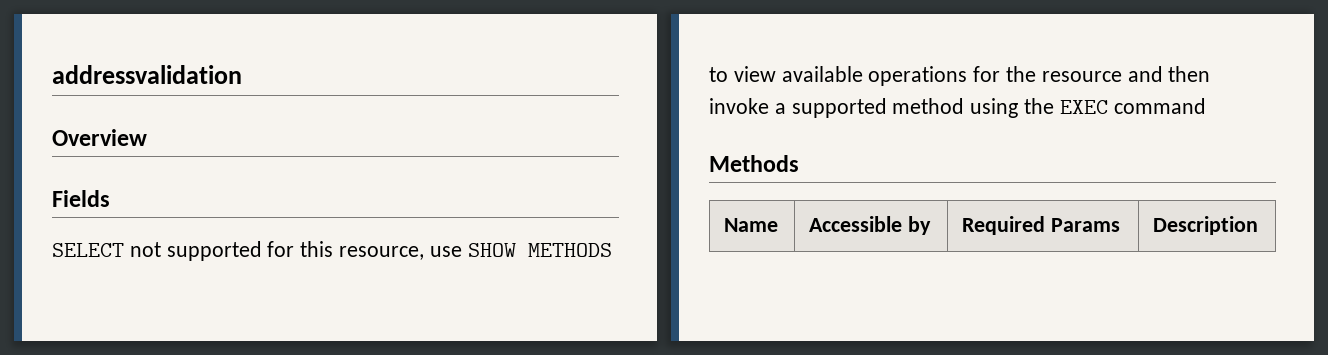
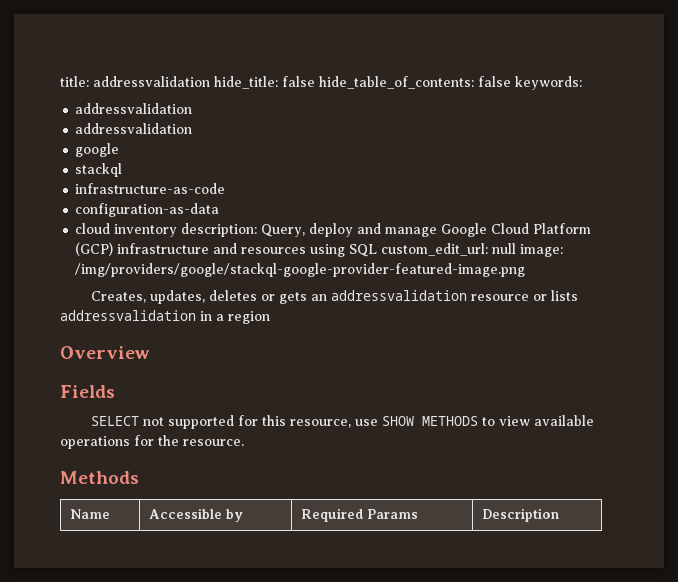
[52,65,242,84] addressvalidation -> [60,76,582,90] [75,103,193,114] [75,123,193,134] [75,143,120,157] [75,163,123,177] [75,183,226,194] [75,203,220,217] [75,223,592,237] [75,242,564,257] [75,263,526,277] [90,290,578,304] [60,310,270,324] title: addressvalidation hide_title: false hide_table_of_contents: false keywords: // addressvalidation // addressvalidation // google // stackql // infrastructure-as-code // configuration-as-data // cloud inventory description: Query, deploy and manage Google Cloud Platform (GCP) infrastructure and resources using SQL custom_edit_url: null image: /img/providers/google/stackql-google-provider-featured-image.png // Creates, updates, deletes or gets an addressvalidation resource or lists addressvalidation in a region
[1041,66,1211,82] [709,98,1206,118] resource and then invoke a supported method using the EXEC command -> [183,439,244,446] resource.

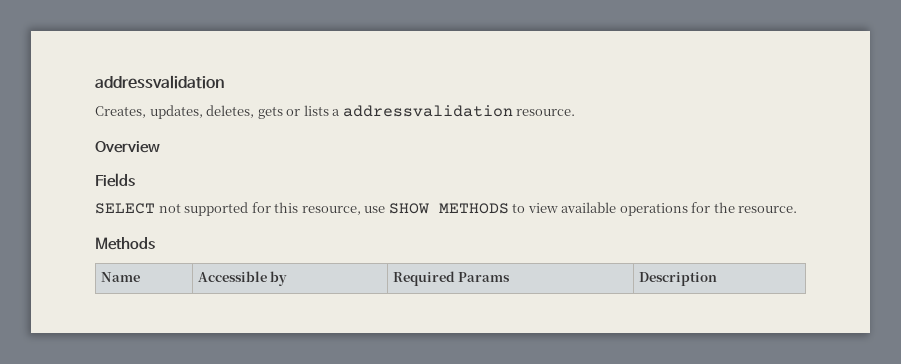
[60,76,582,90] [75,103,193,114] [75,123,193,134] [75,143,120,157] [75,163,123,177] [75,183,226,194] [75,203,220,217] [75,223,592,237] [75,242,564,257] [75,263,526,277] [90,290,578,304] [60,310,270,324] title: addressvalidation hide_title: false hide_table_of_contents: false keywords: // addressvalidation // addressvalidation // google // stackql // infrastructure-as-code // configuration-as-data // cloud inventory description: Query, deploy and manage Google Cloud Platform (GCP) infrastructure and resources using SQL custom_edit_url: null image: /img/providers/google/stackql-google-provider-featured-image.png // Creates, updates, deletes or gets an addressvalidation resource or lists addressvalidation in a region -> [95,75,224,89] [95,105,576,119] addressvalidation // Creates, updates, deletes, gets or lists a addressvalidation resource.

